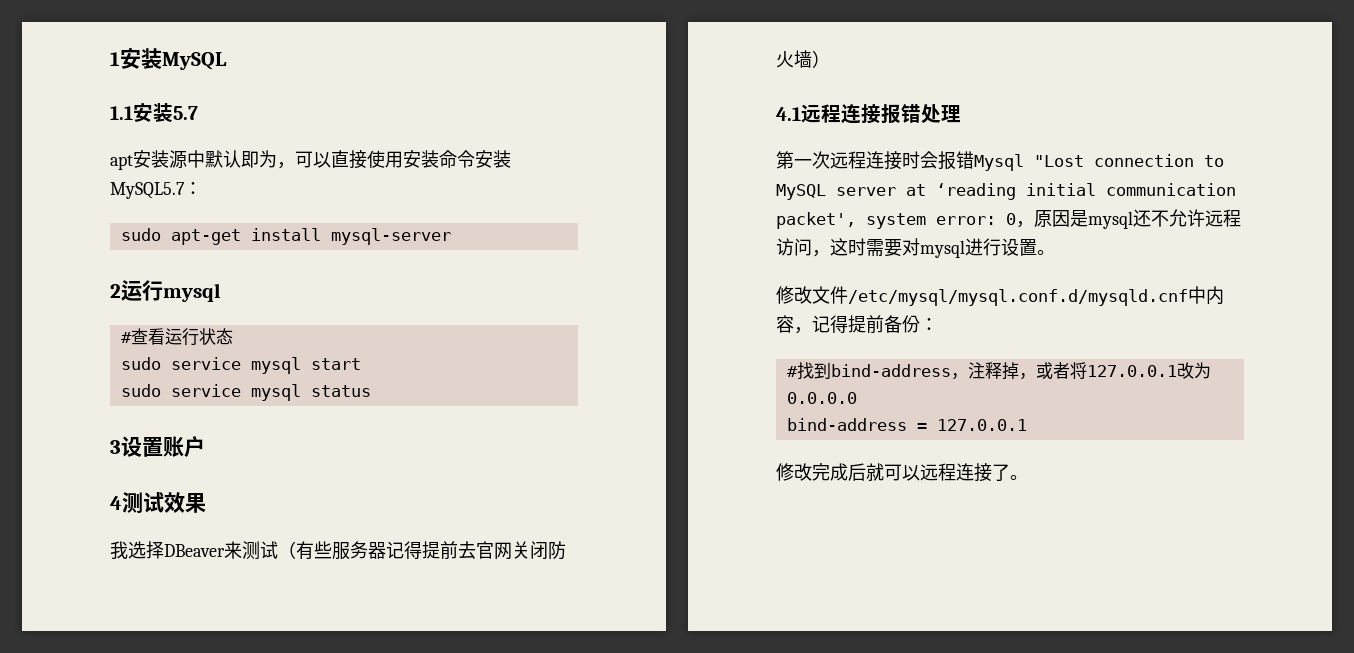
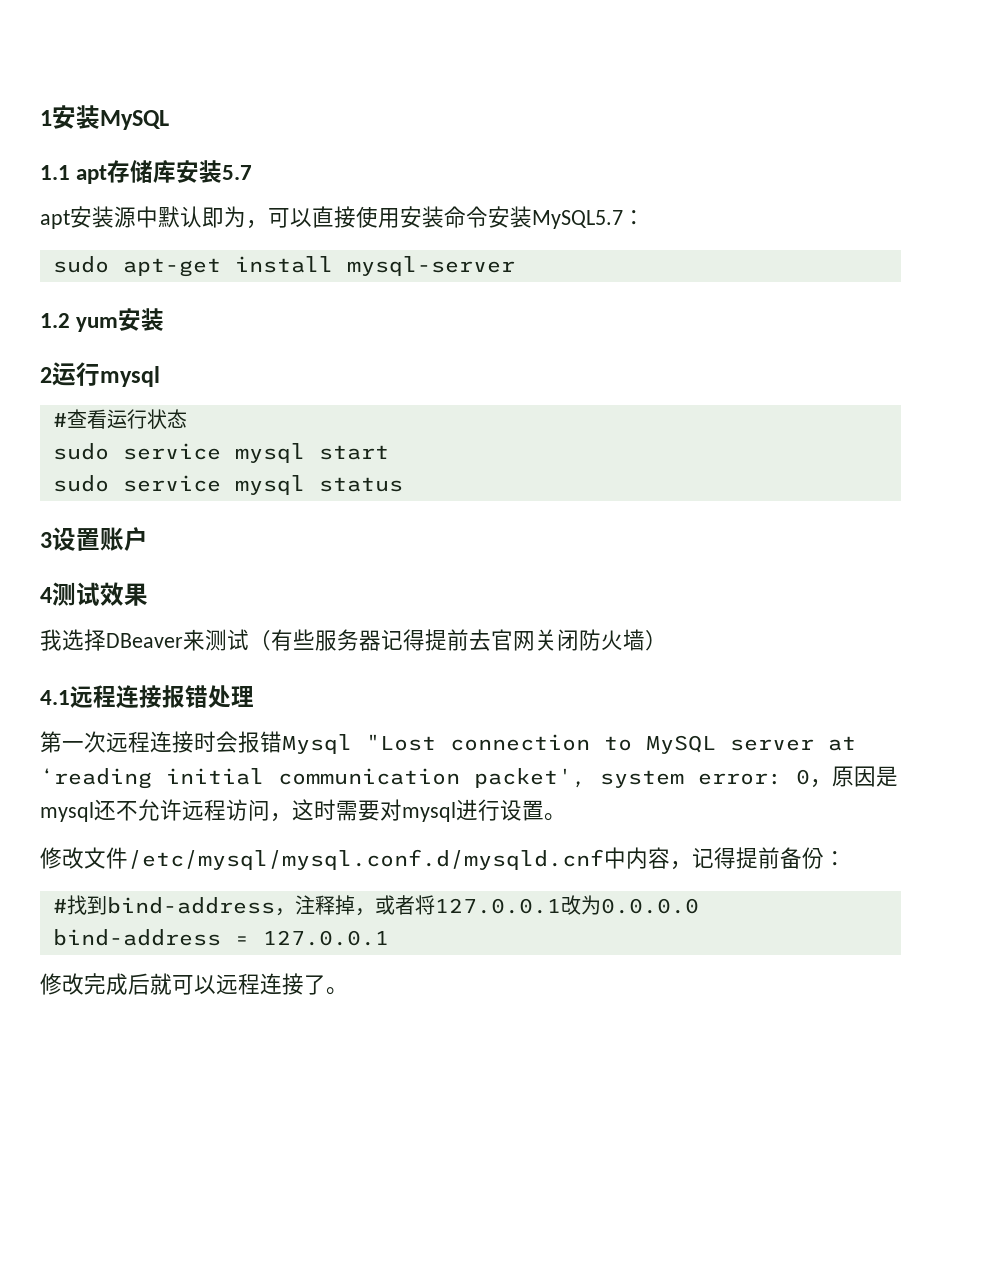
(133, 113) none -> [76,160,177,184] apt存储库
(451, 236) none -> [40,308,165,332] // 1.2 yum安装

